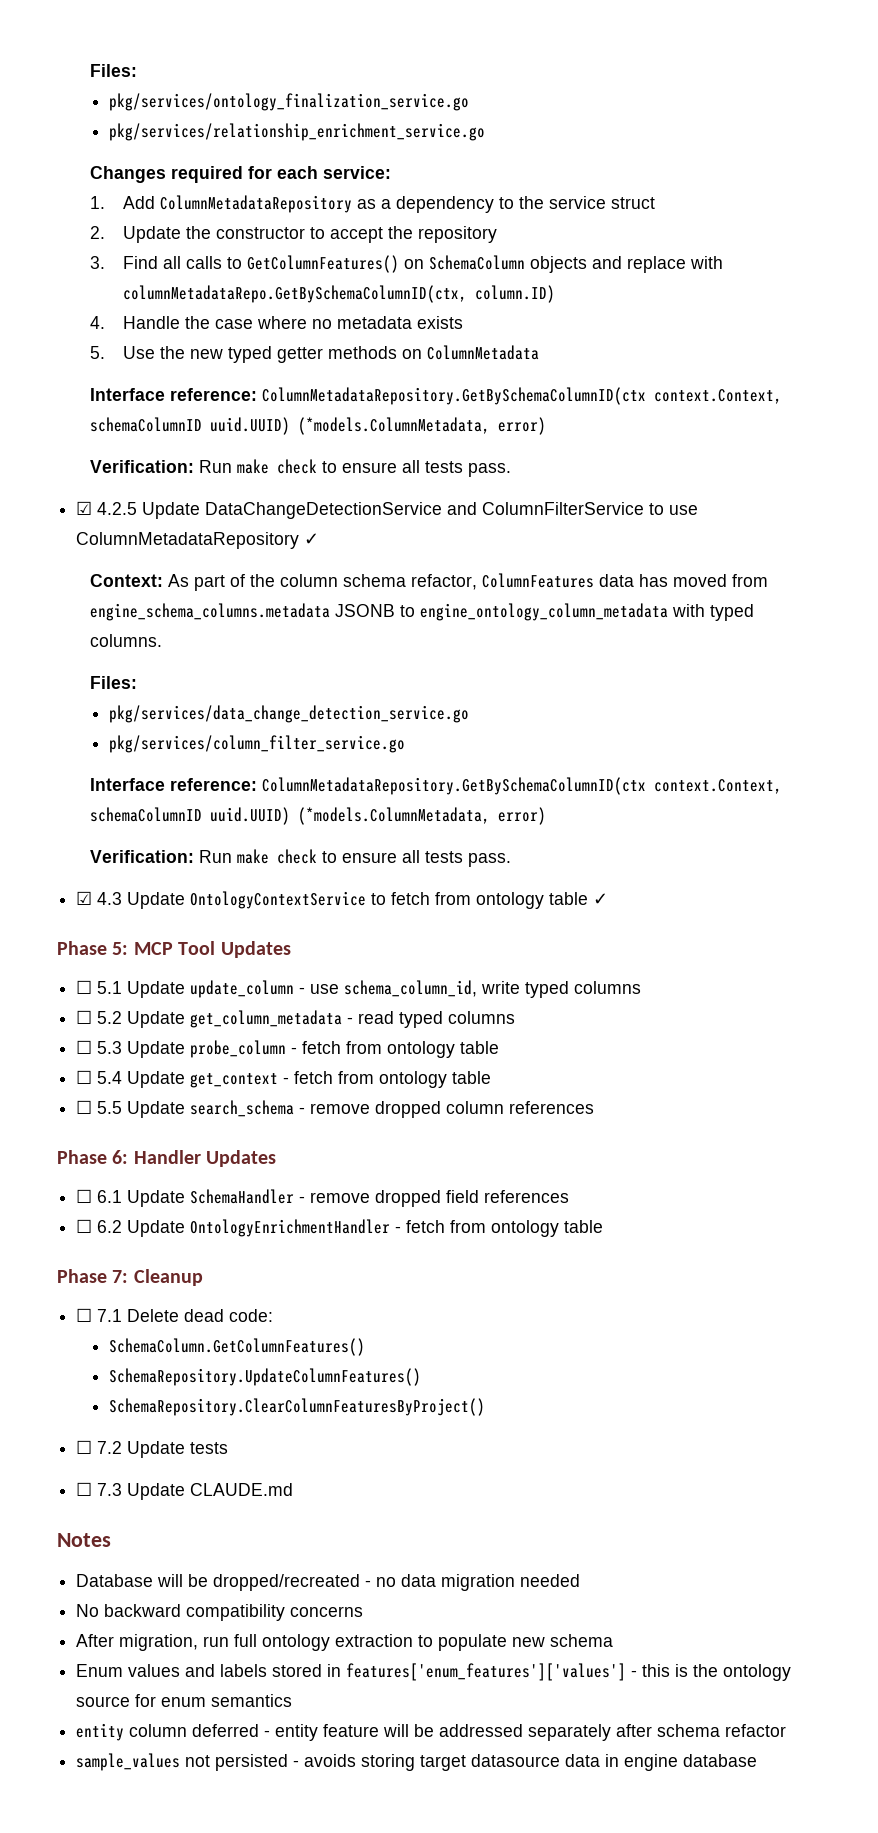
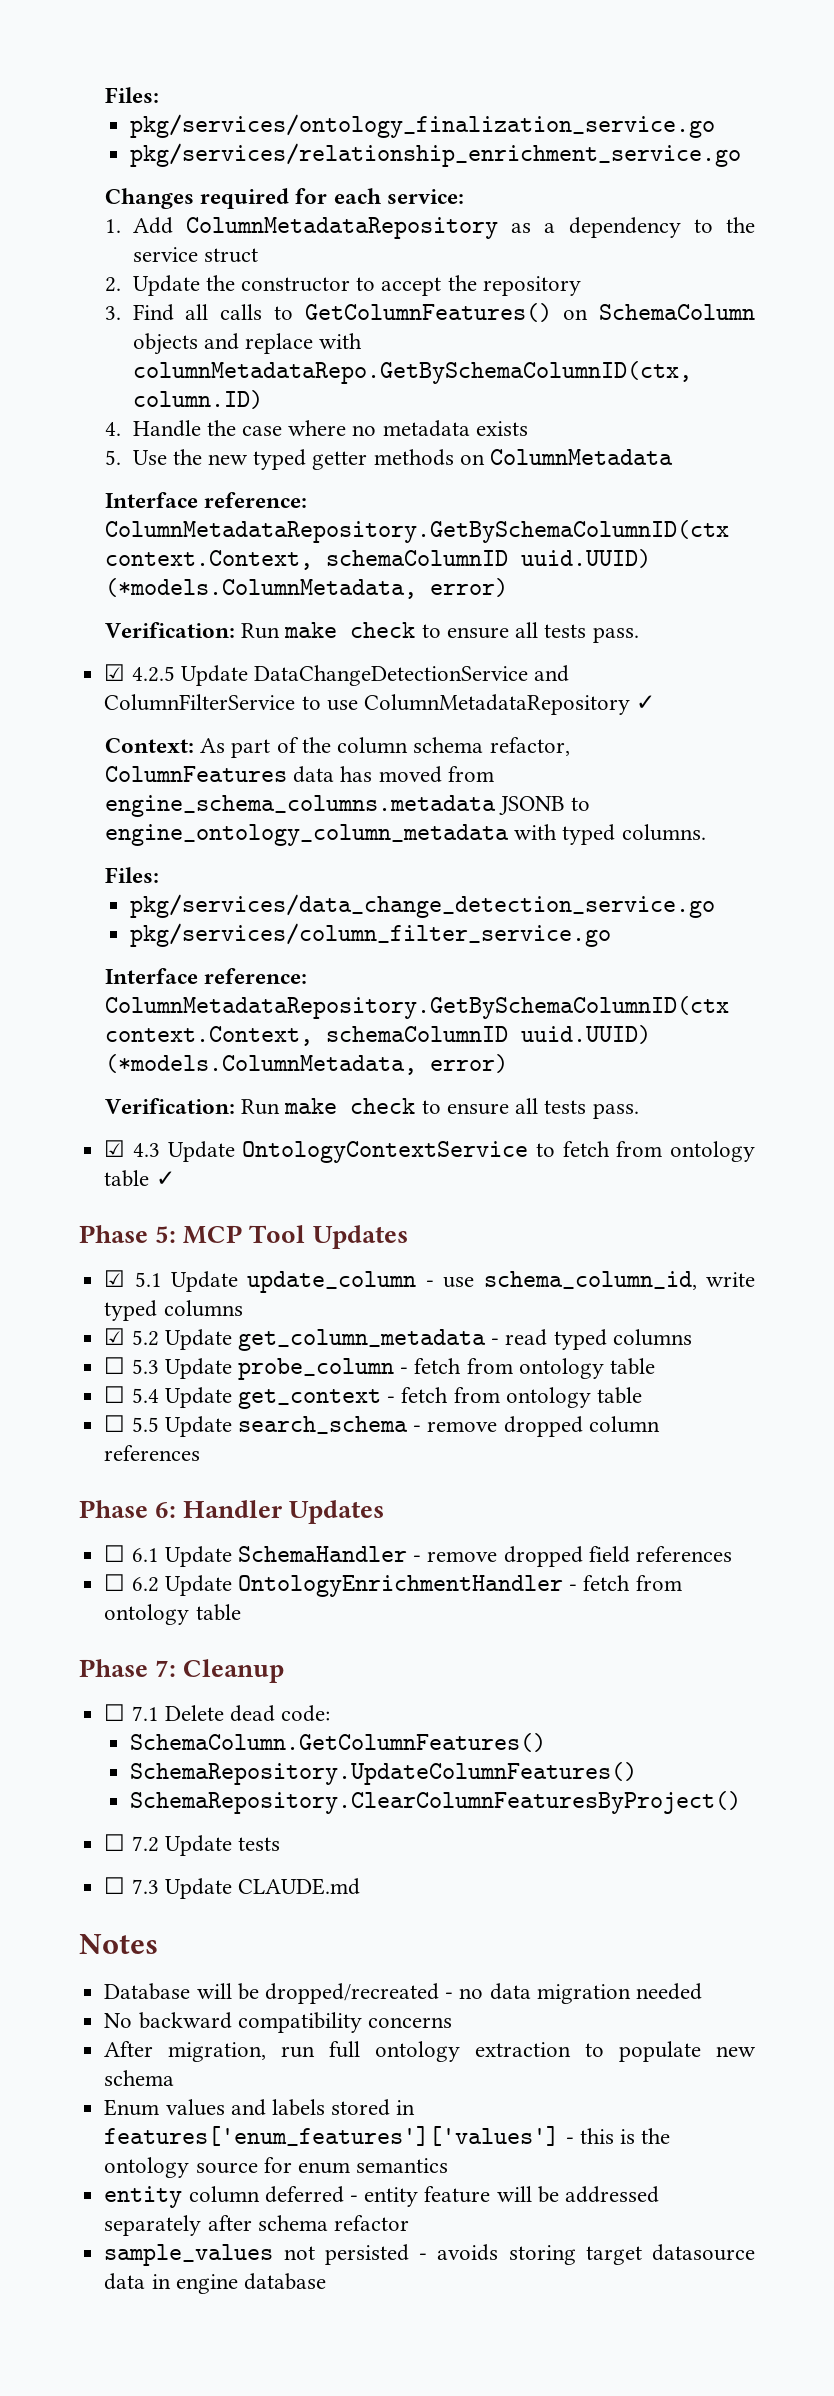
[76,980,93,994] ☐ -> [104,1270,126,1287] ☑
[76,1010,93,1024] ☐ -> [104,1328,126,1345] ☑

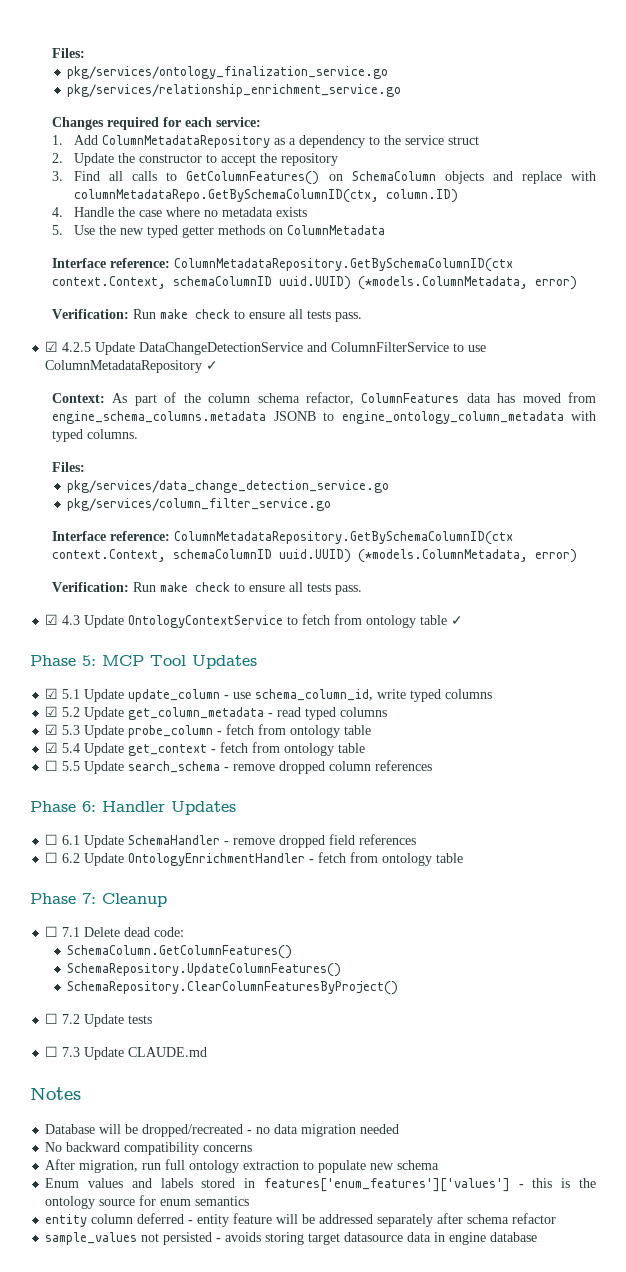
[104,1357,126,1374] ☐ -> [45,724,59,735] ☑
[104,1386,126,1403] ☐ -> [45,742,59,753] ☑

